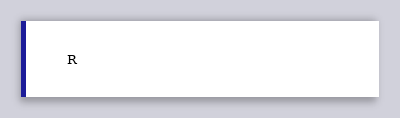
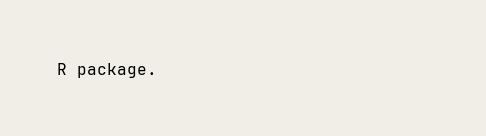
(78, 59) none -> [77,63,157,78] package.

